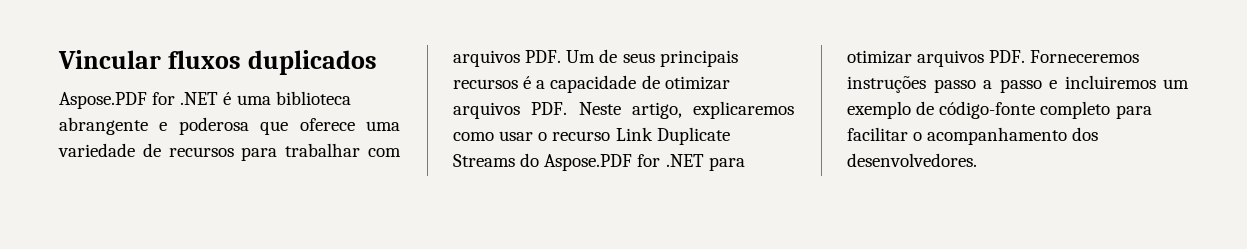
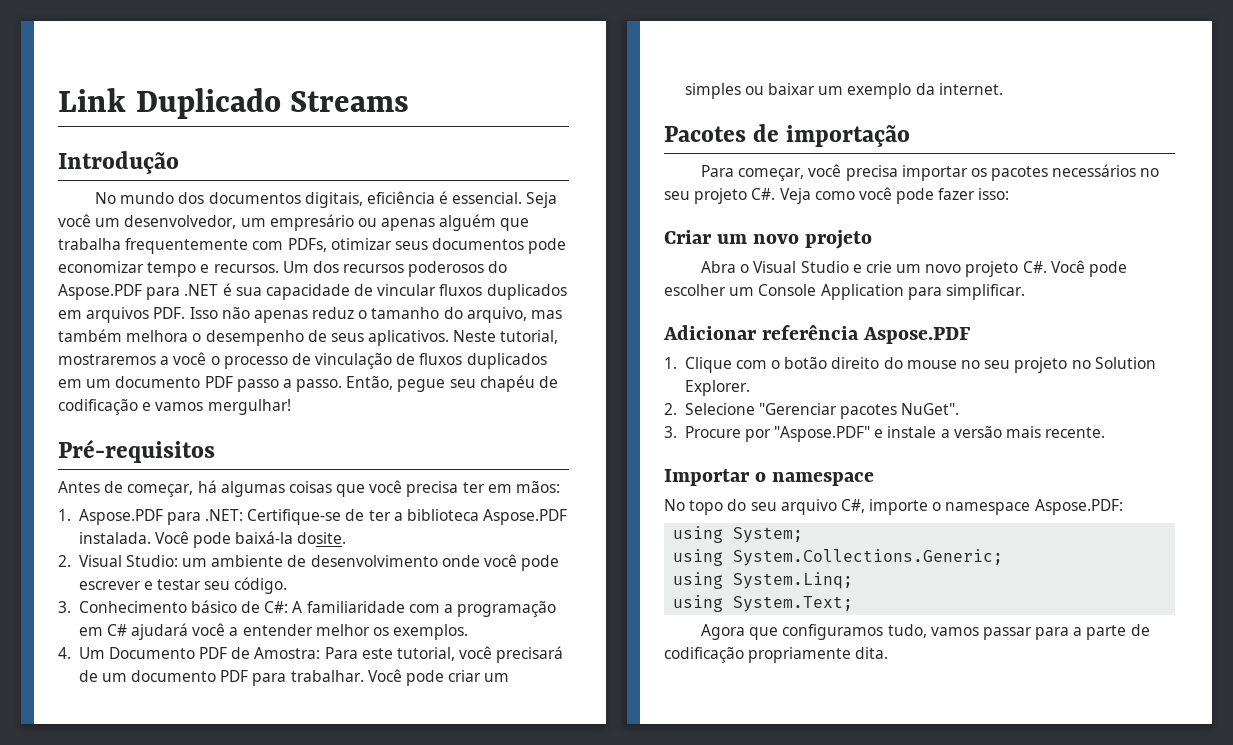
[58,50,378,75] [59,91,351,109] [59,117,400,135] [58,143,402,161] [453,49,738,67] [453,75,730,93] [453,101,794,119] [453,127,730,145] [453,153,745,171] [847,50,1140,67] [847,75,1189,93] [847,101,1152,119] [847,127,1099,145] [847,153,977,167] Vincular fluxos duplicados // Aspose.PDF for .NET é uma biblioteca abrangente e poderosa que oferece uma variedade de recursos para trabalhar com arquivos PDF. Um de seus principais recursos é a capacidade de otimizar arquivos PDF. Neste artigo, explicaremos como usar o recurso Link Duplicate Streams do Aspose.PDF for .NET para otimizar arquivos PDF. Forneceremos instruções passo a passo e incluiremos um exemplo de código-fonte completo para facilitar o acompanhamento dos desenvolvedores. -> [58,88,410,119] [58,151,179,174] [94,191,558,208] [58,214,530,231] [58,238,567,254] [58,261,508,277] [58,283,567,300] [58,307,563,323] [58,329,559,346] [58,352,547,369] [58,375,559,392] [58,399,291,415] [58,439,215,463] [58,480,561,497] [58,509,568,525] [78,531,347,548] [58,554,560,571] [78,577,288,594] [58,600,557,617] [78,623,469,640] [58,646,564,663] [78,669,510,686] [684,83,1003,99] [664,124,911,147] [700,164,1160,181] [664,187,1010,204] [664,230,873,249] [700,260,1128,277] [664,284,1025,300] [663,324,971,344] [664,357,1156,373] [684,380,750,396] [664,403,960,419] [664,426,1106,442] [664,469,875,486] [664,499,1123,515] [673,526,804,543] [673,549,1004,566] [673,572,854,589] [673,595,854,612] [700,624,1150,640] [664,647,889,663] Link Duplicado Streams // Introdução // No mundo dos documentos digitais, eficiência é essencial. Seja você um desenvolvedor, um empresário ou apenas alguém que trabalha frequentemente com PDFs, otimizar seus documentos pode economizar tempo e recursos. Um dos recursos poderosos do Aspose.PDF para .NET é sua capacidade de vincular fluxos duplicados em arquivos PDF. Isso não apenas reduz o tamanho do arquivo, mas também melhora o desempenho de seus aplicativos. Neste tutorial, mostraremos a você o processo de vinculação de fluxos duplicados em um documento PDF passo a passo. Então, pegue seu chapéu de codificação e vamos mergulhar! // Pré-requisitos // Antes de começar, há algumas coisas que você precisa ter em mãos: // 1. Aspose.PDF para .NET: Certifique-se de ter a biblioteca Aspose.PDF instalada. Você pode baixá-la dosite. // 2. Visual Studio: um ambiente de desenvolvimento onde você pode escrever e testar seu código. // 3. Conhecimento básico de C#: A familiaridade com a programação em C# ajudará você a entender melhor os exemplos. // 4. Um Documento PDF de Amostra: Para este tutorial, você precisará de um documento PDF para trabalhar. Você pode criar um simples ou baixar um exemplo da internet. // Pacotes de importação // Para começar, você precisa importar os pacotes necessários no seu projeto C#. Veja como você pode fazer isso: // Criar um novo projeto // Abra o Visual Studio e crie um novo projeto C#. Você pode escolher um Console Application para simplificar. // Adicionar referência Aspose.PDF // 1. Clique com o botão direito do mouse no seu projeto no Solution Explorer. // 2. Selecione "Gerenciar pacotes NuGet". // 3. Procure por "Aspose.PDF" e instale a versão mais recente. // Importar o namespace // No topo do seu arquivo C#, importe o namespace Aspose.PDF: // using System; // using System.Collections.Generic; // using System.Linq; // using System.Text; // Agora que configuramos tudo, vamos passar para a parte de codificação propriamente dita.

